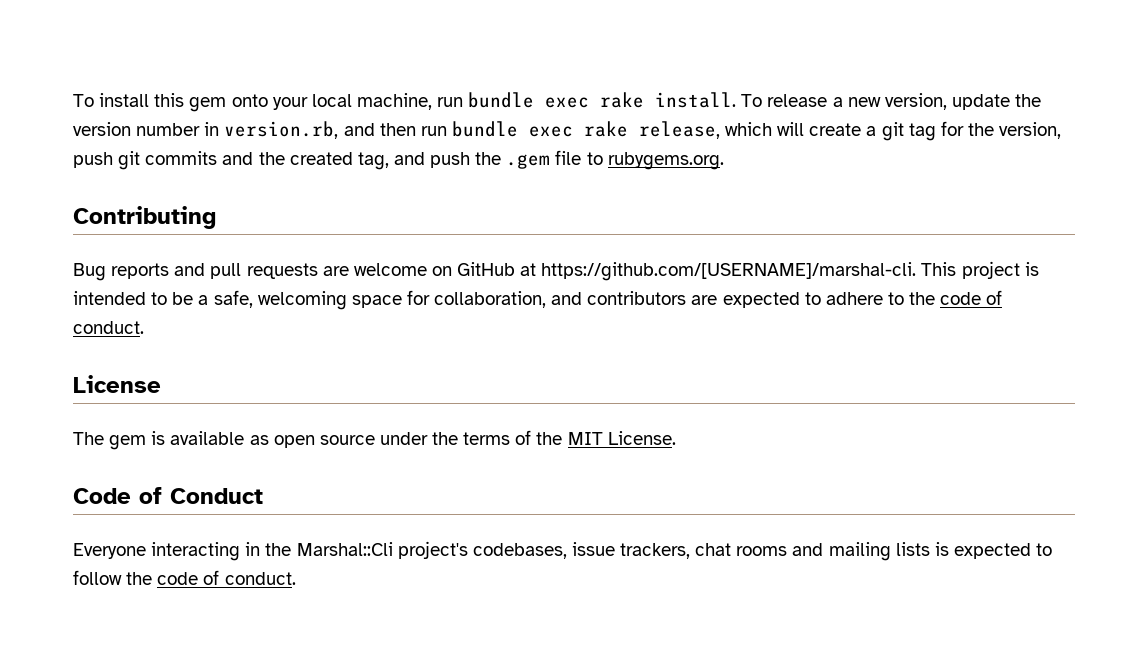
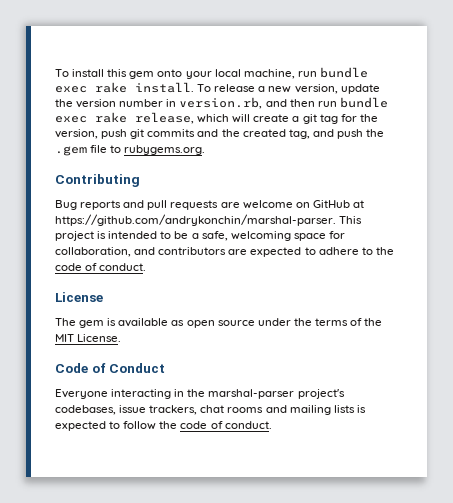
[541,262,917,281] https://github.com/[USERNAME]/marshal-cli. -> [55,214,336,226] https://github.com/andrykonchin/marshal-parser.
[296,542,393,556] Marshal::Cli -> [208,389,295,399] marshal-parser

